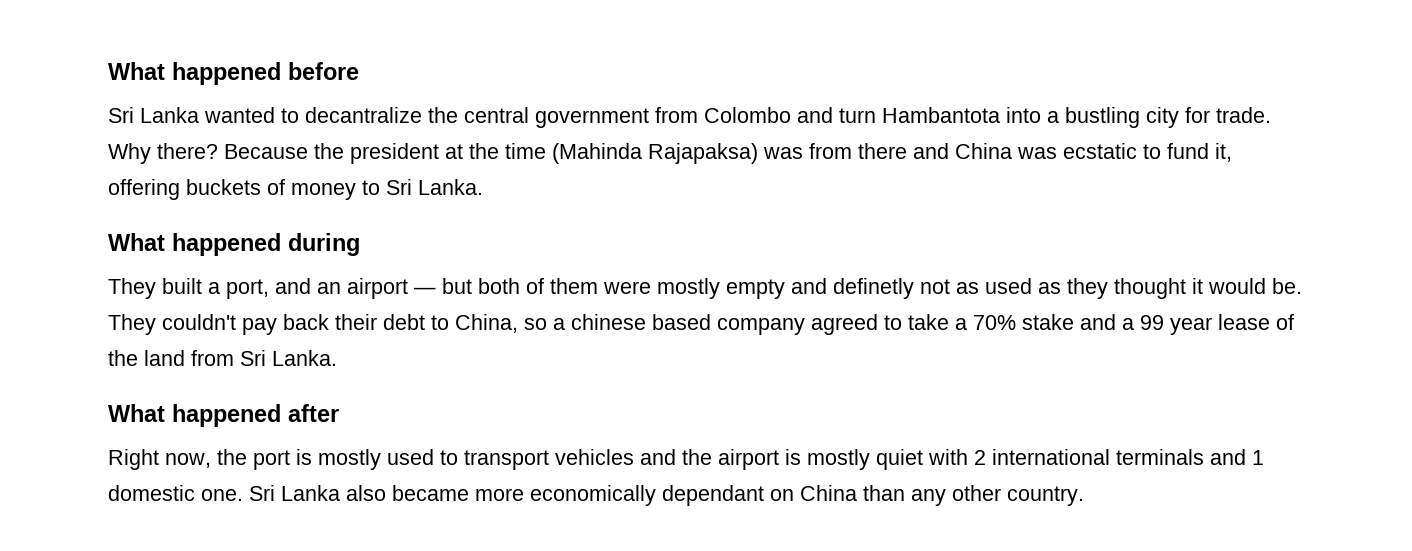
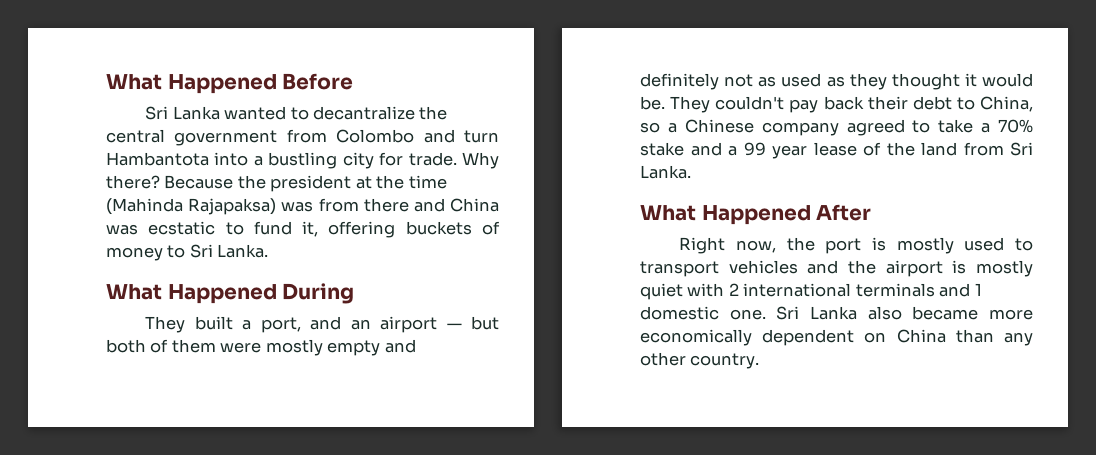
[108,62,359,85] What happened before -> [106,73,354,94] What Happened Before
[172,233,360,256] happened during -> [167,283,355,304] Happened During
[833,278,914,299] definetly -> [640,73,719,90] definitely
[571,314,711,330] chinese based -> [684,119,754,133] Chinese
[172,404,339,427] happened after -> [701,204,872,225] Happened After
[662,485,764,506] dependant -> [762,329,855,346] dependent

